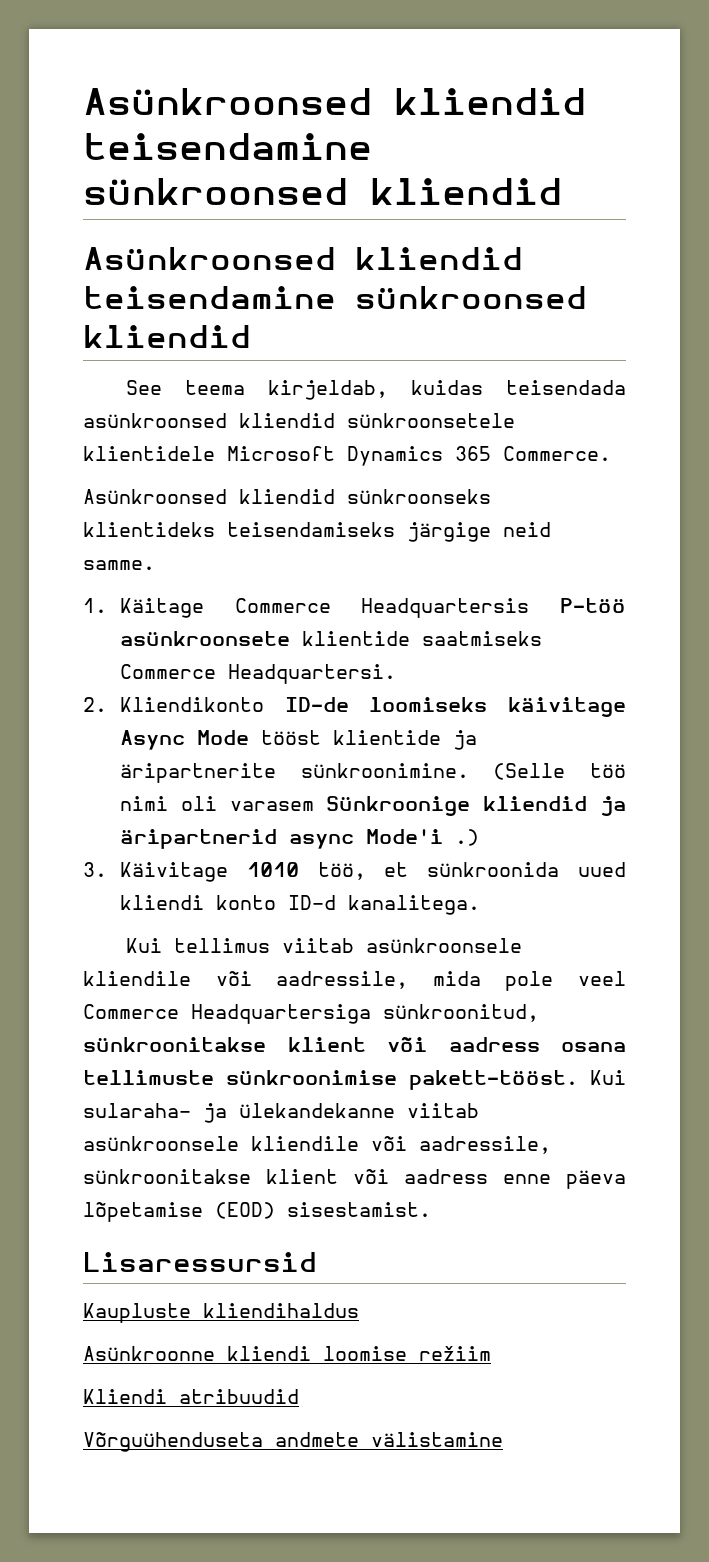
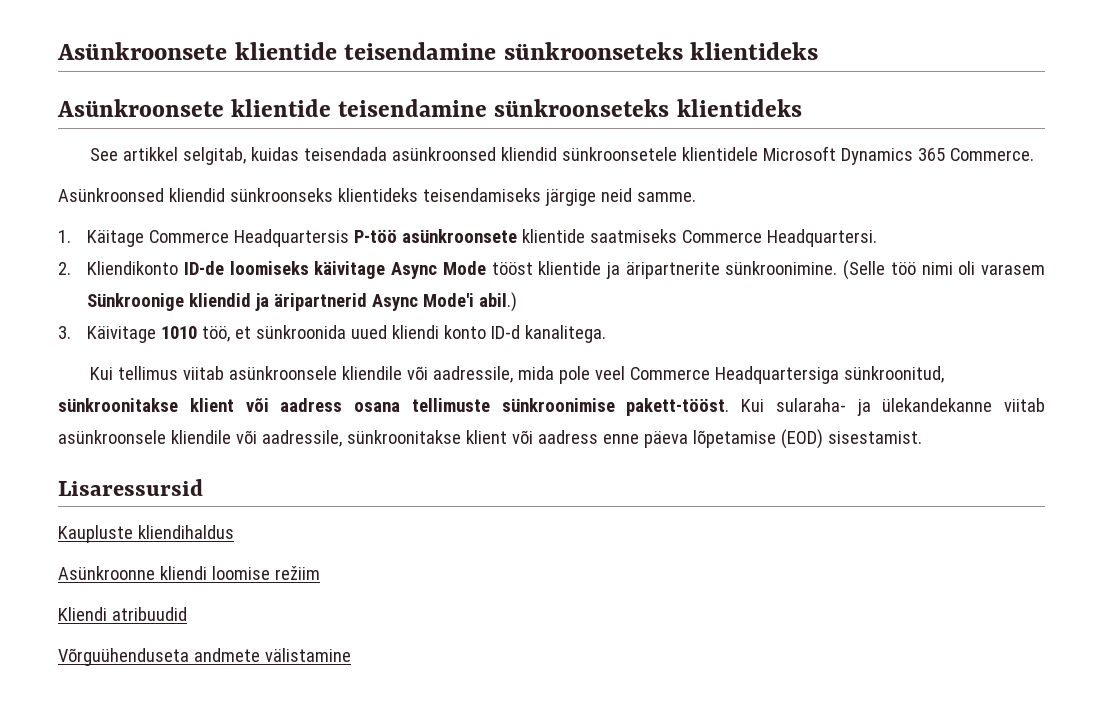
[83,88,586,115] [83,133,372,160] [83,178,562,205] [83,247,523,270] [83,286,587,309] [83,325,251,348] Asünkroonsed kliendid teisendamine sünkroonsed kliendid // Asünkroonsed kliendid teisendamine sünkroonsed kliendid -> [57,42,819,60] [57,99,802,117] Asünkroonsete klientide teisendamine sünkroonseteks klientideks // Asünkroonsete klientide teisendamine sünkroonseteks klientideks
[185,380,389,400] teema kirjeldab, -> [122,147,246,165] artikkel selgitab,
[289,829,480,849] async Mode'i .) -> [372,292,518,312] Async Mode'i abil.)

